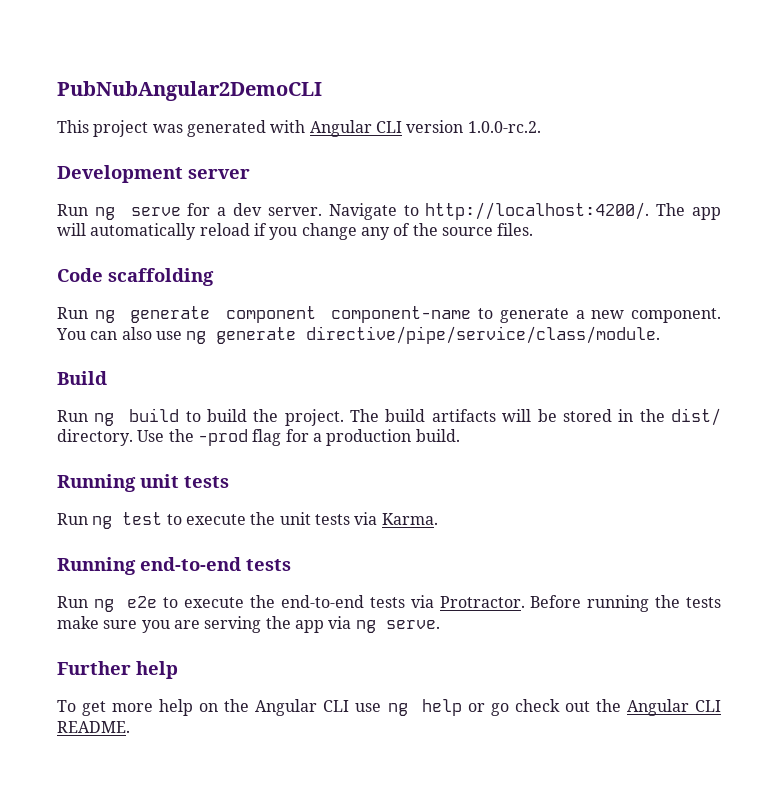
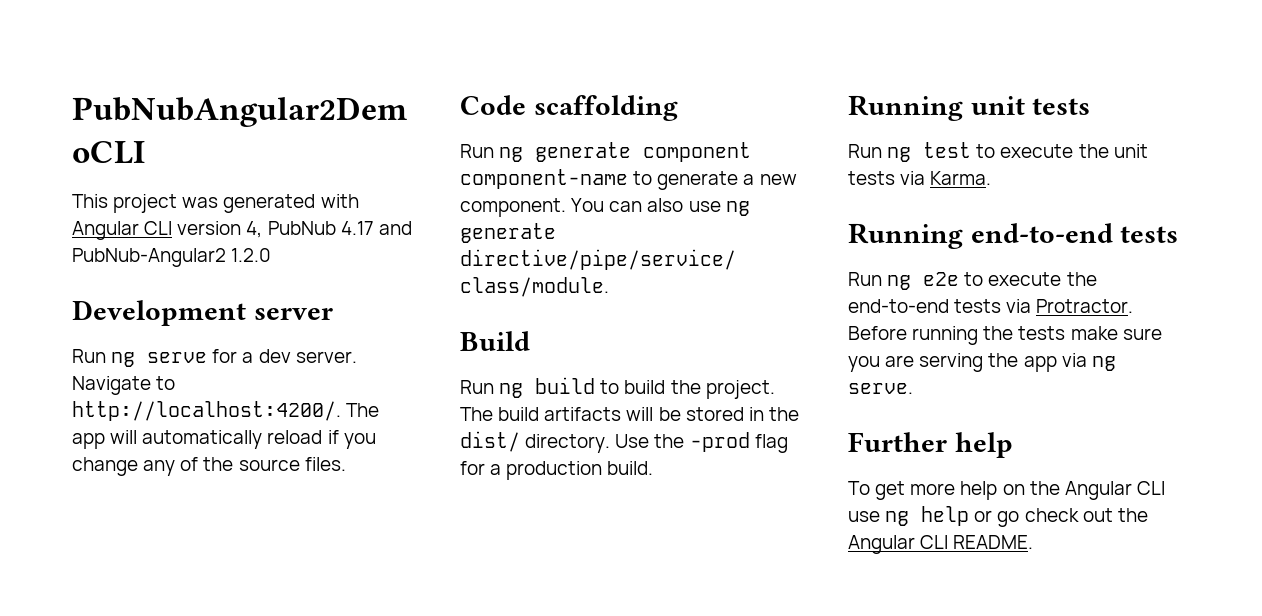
[467,121,541,133] 1.0.0-rc.2. -> [246,221,412,238] [72,248,272,267] 4, PubNub 4.17 and PubNub-Angular2 1.2.0

